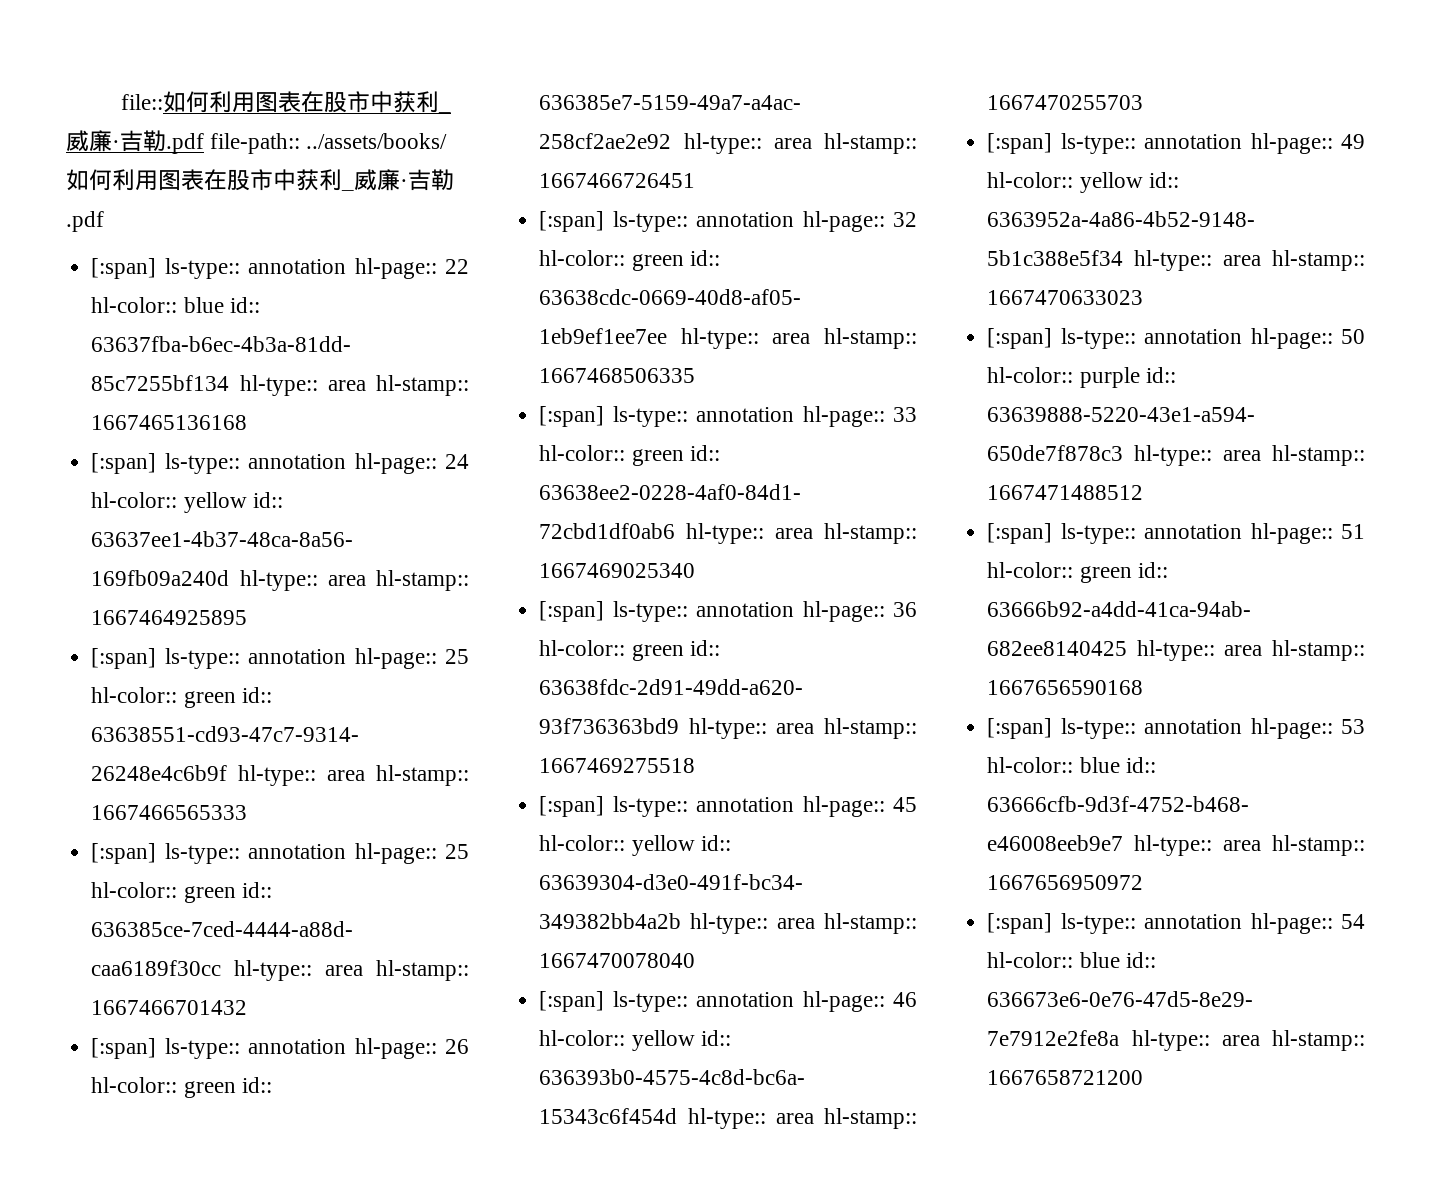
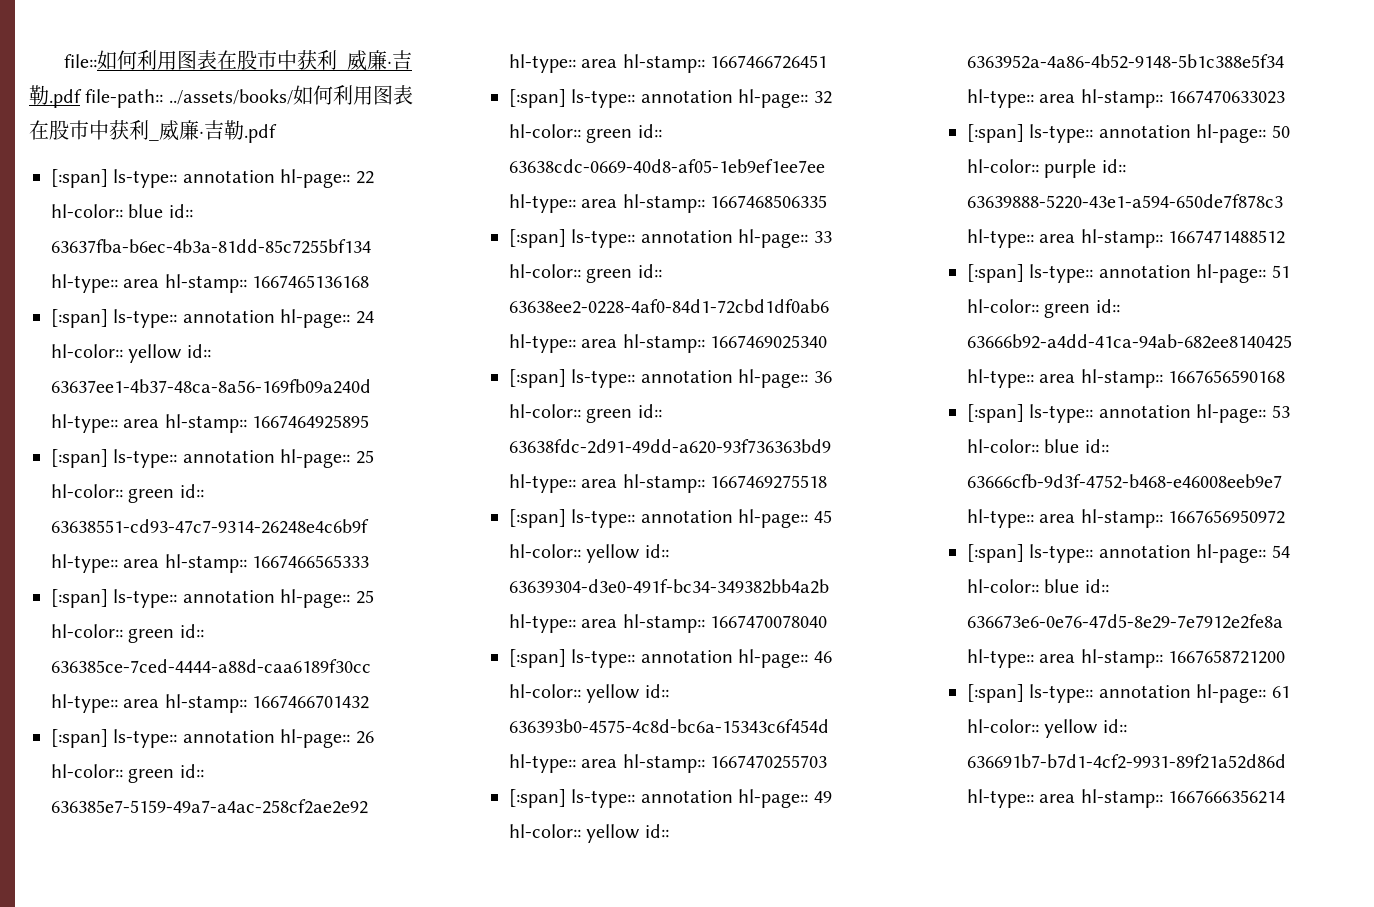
(1144, 1077) none -> [967,684,1290,703] [967,719,1127,738] [967,754,1286,769] [967,789,1286,808] // [:span] ls-type:: annotation hl-page:: 61 hl-color:: yellow id:: 636691b7-b7d1-4cf2-9931-89f21a52d86d hl-type:: area hl-stamp:: 1667666356214

